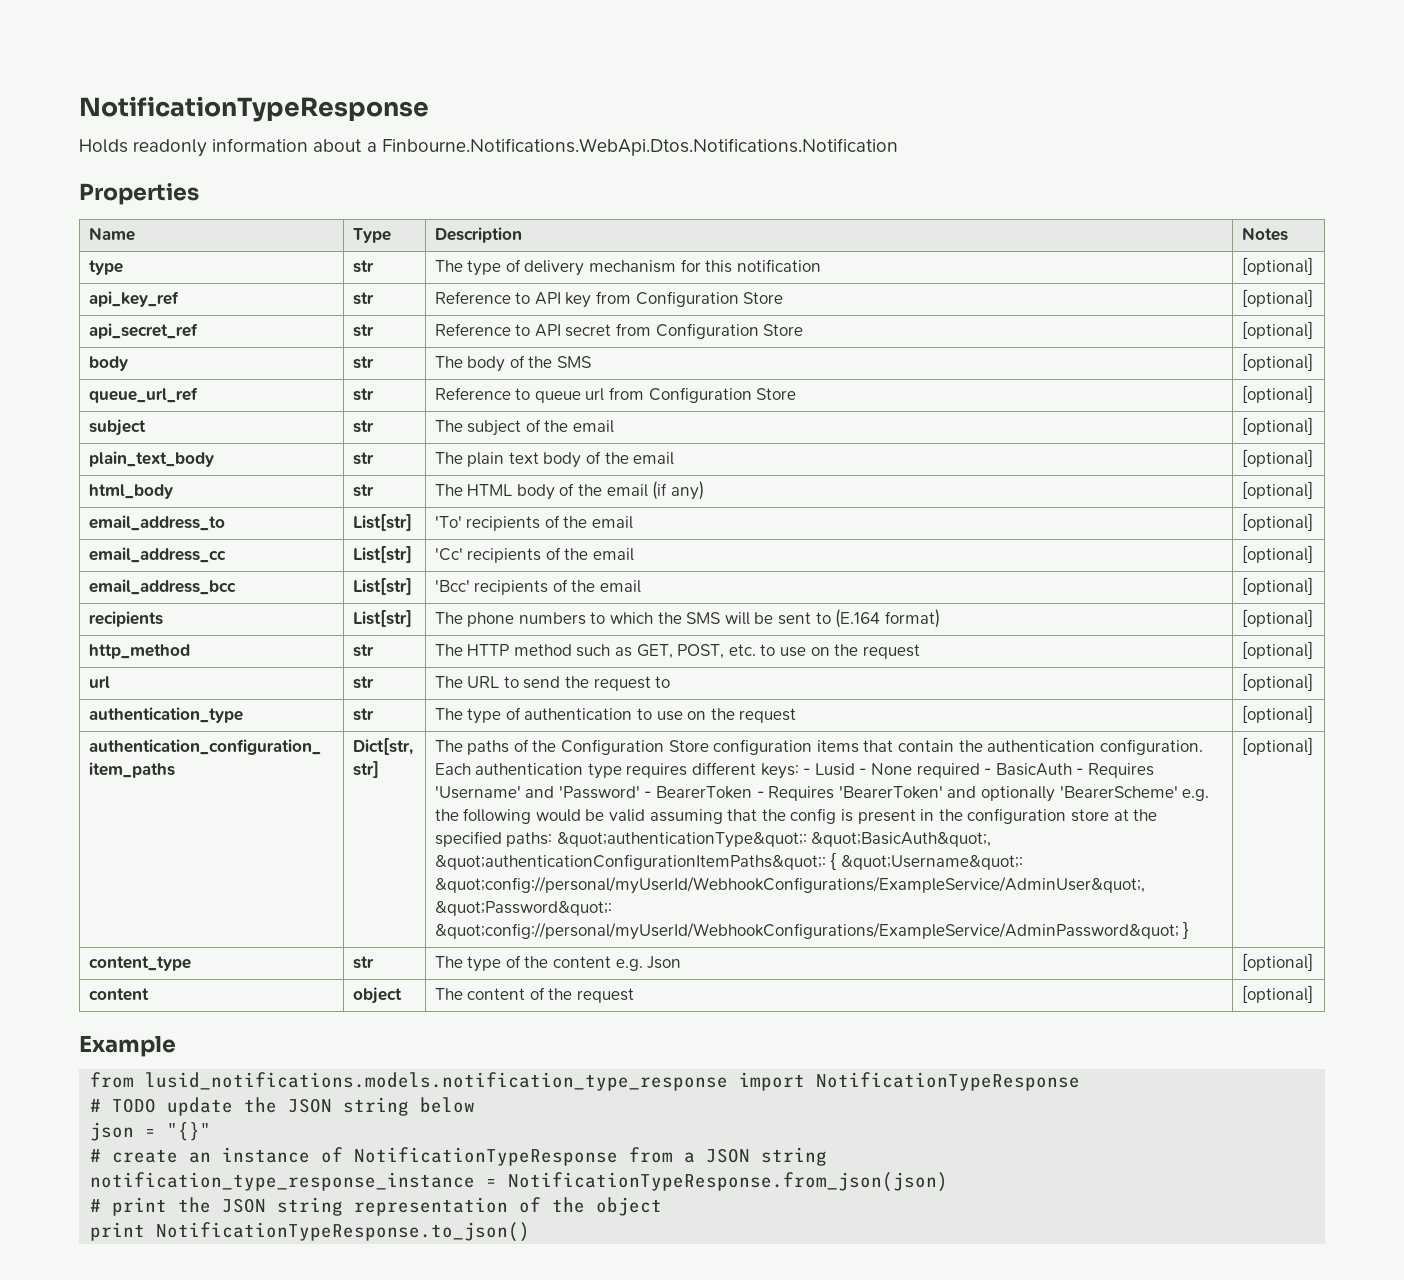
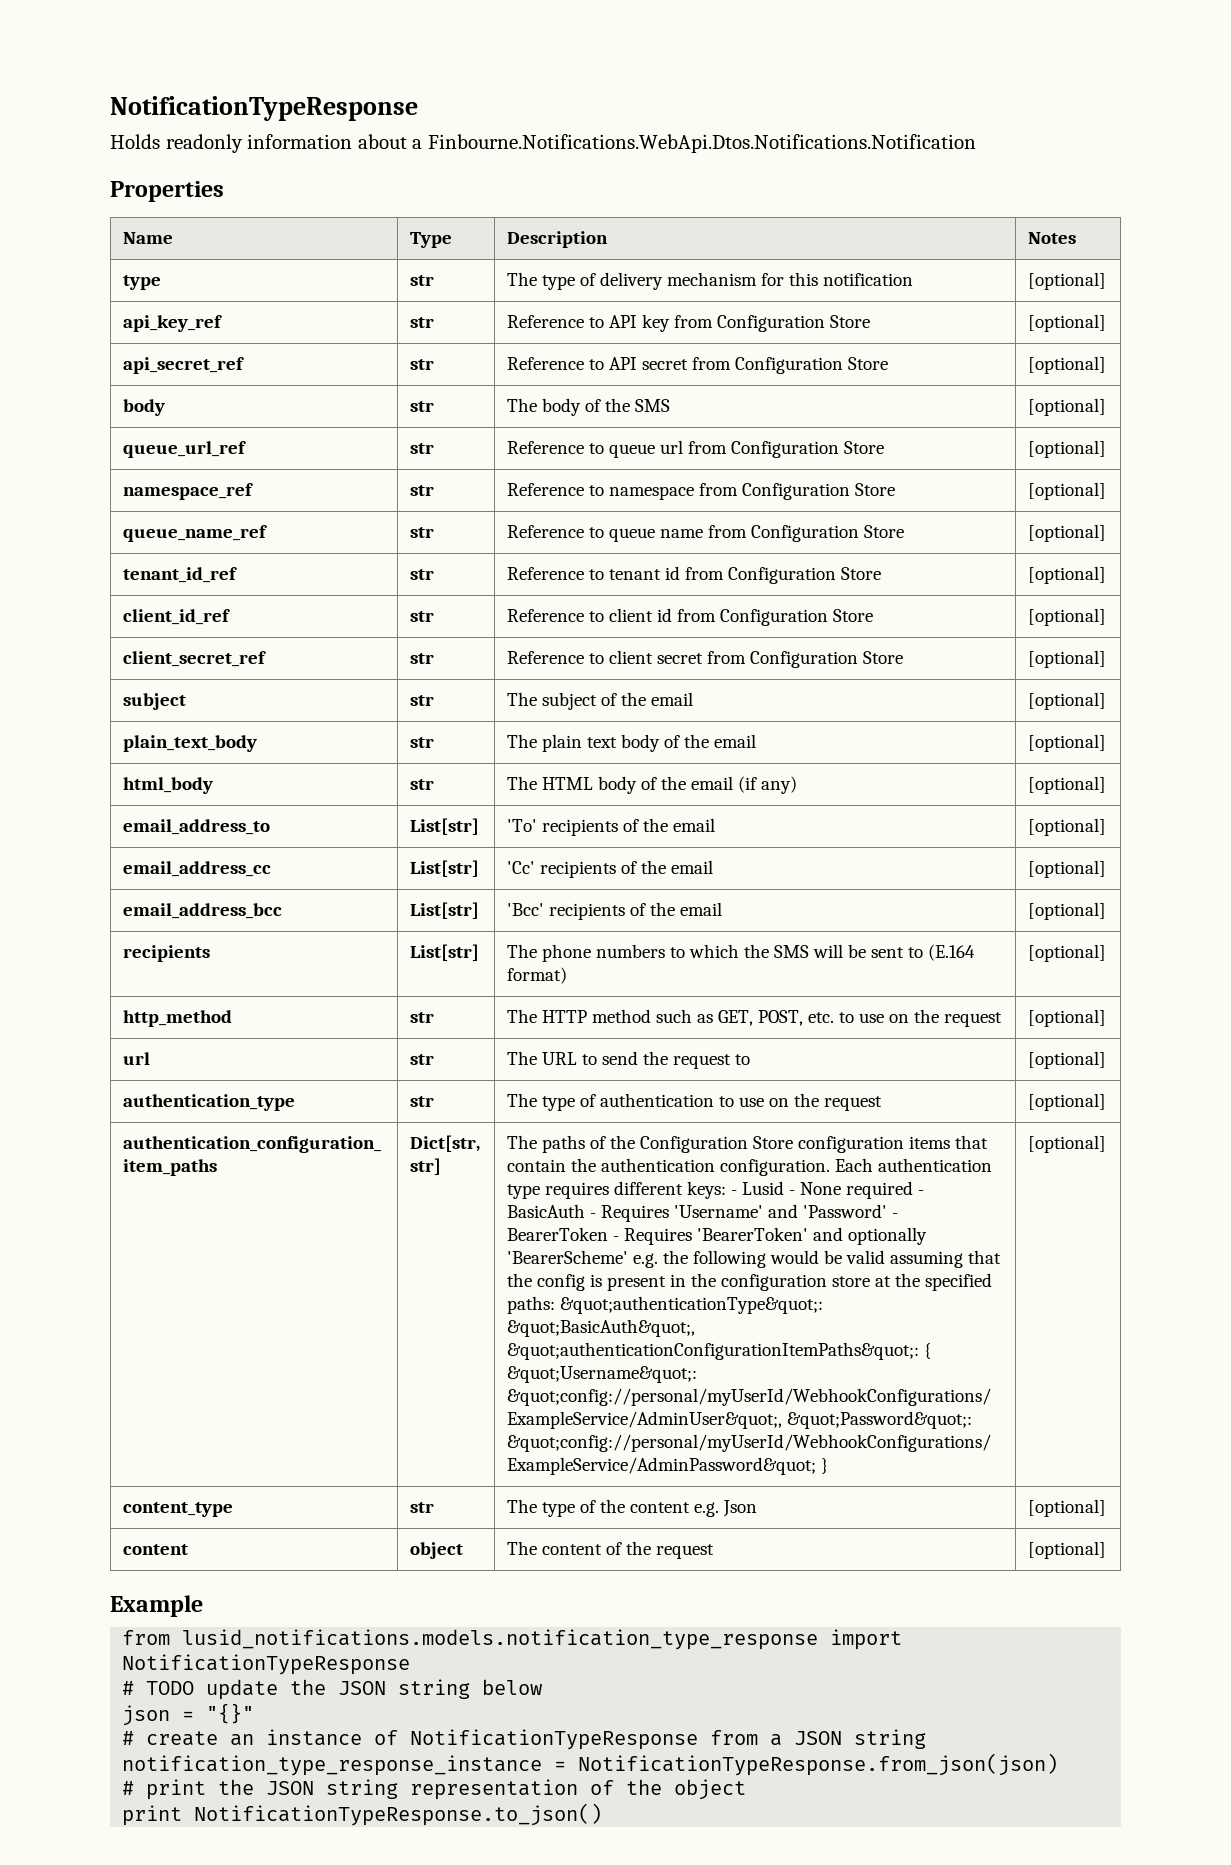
(1313, 394) none -> [122,483,253,500] [409,485,434,496] [506,483,895,500] [1027,482,1106,500] [122,525,267,542] [409,527,434,538] [506,525,904,542] [1027,524,1106,542] [122,567,237,583] [409,569,434,580] [506,566,881,584] [1027,566,1106,584] [122,609,230,625] [409,611,434,622] [506,608,873,626] [1027,608,1106,626] [122,651,266,667] [409,653,434,664] [506,650,903,668] [1027,650,1106,668] // namespace_ref | str | Reference to namespace from Configuration Store | [optional] // queue_name_ref | str | Reference to queue name from Configuration Store | [optional] // tenant_id_ref | str | Reference to tenant id from Configuration Store | [optional] // client_id_ref | str | Reference to client id from Configuration Store | [optional] // client_secret_ref | str | Reference to client secret from Configuration Store | [optional]

